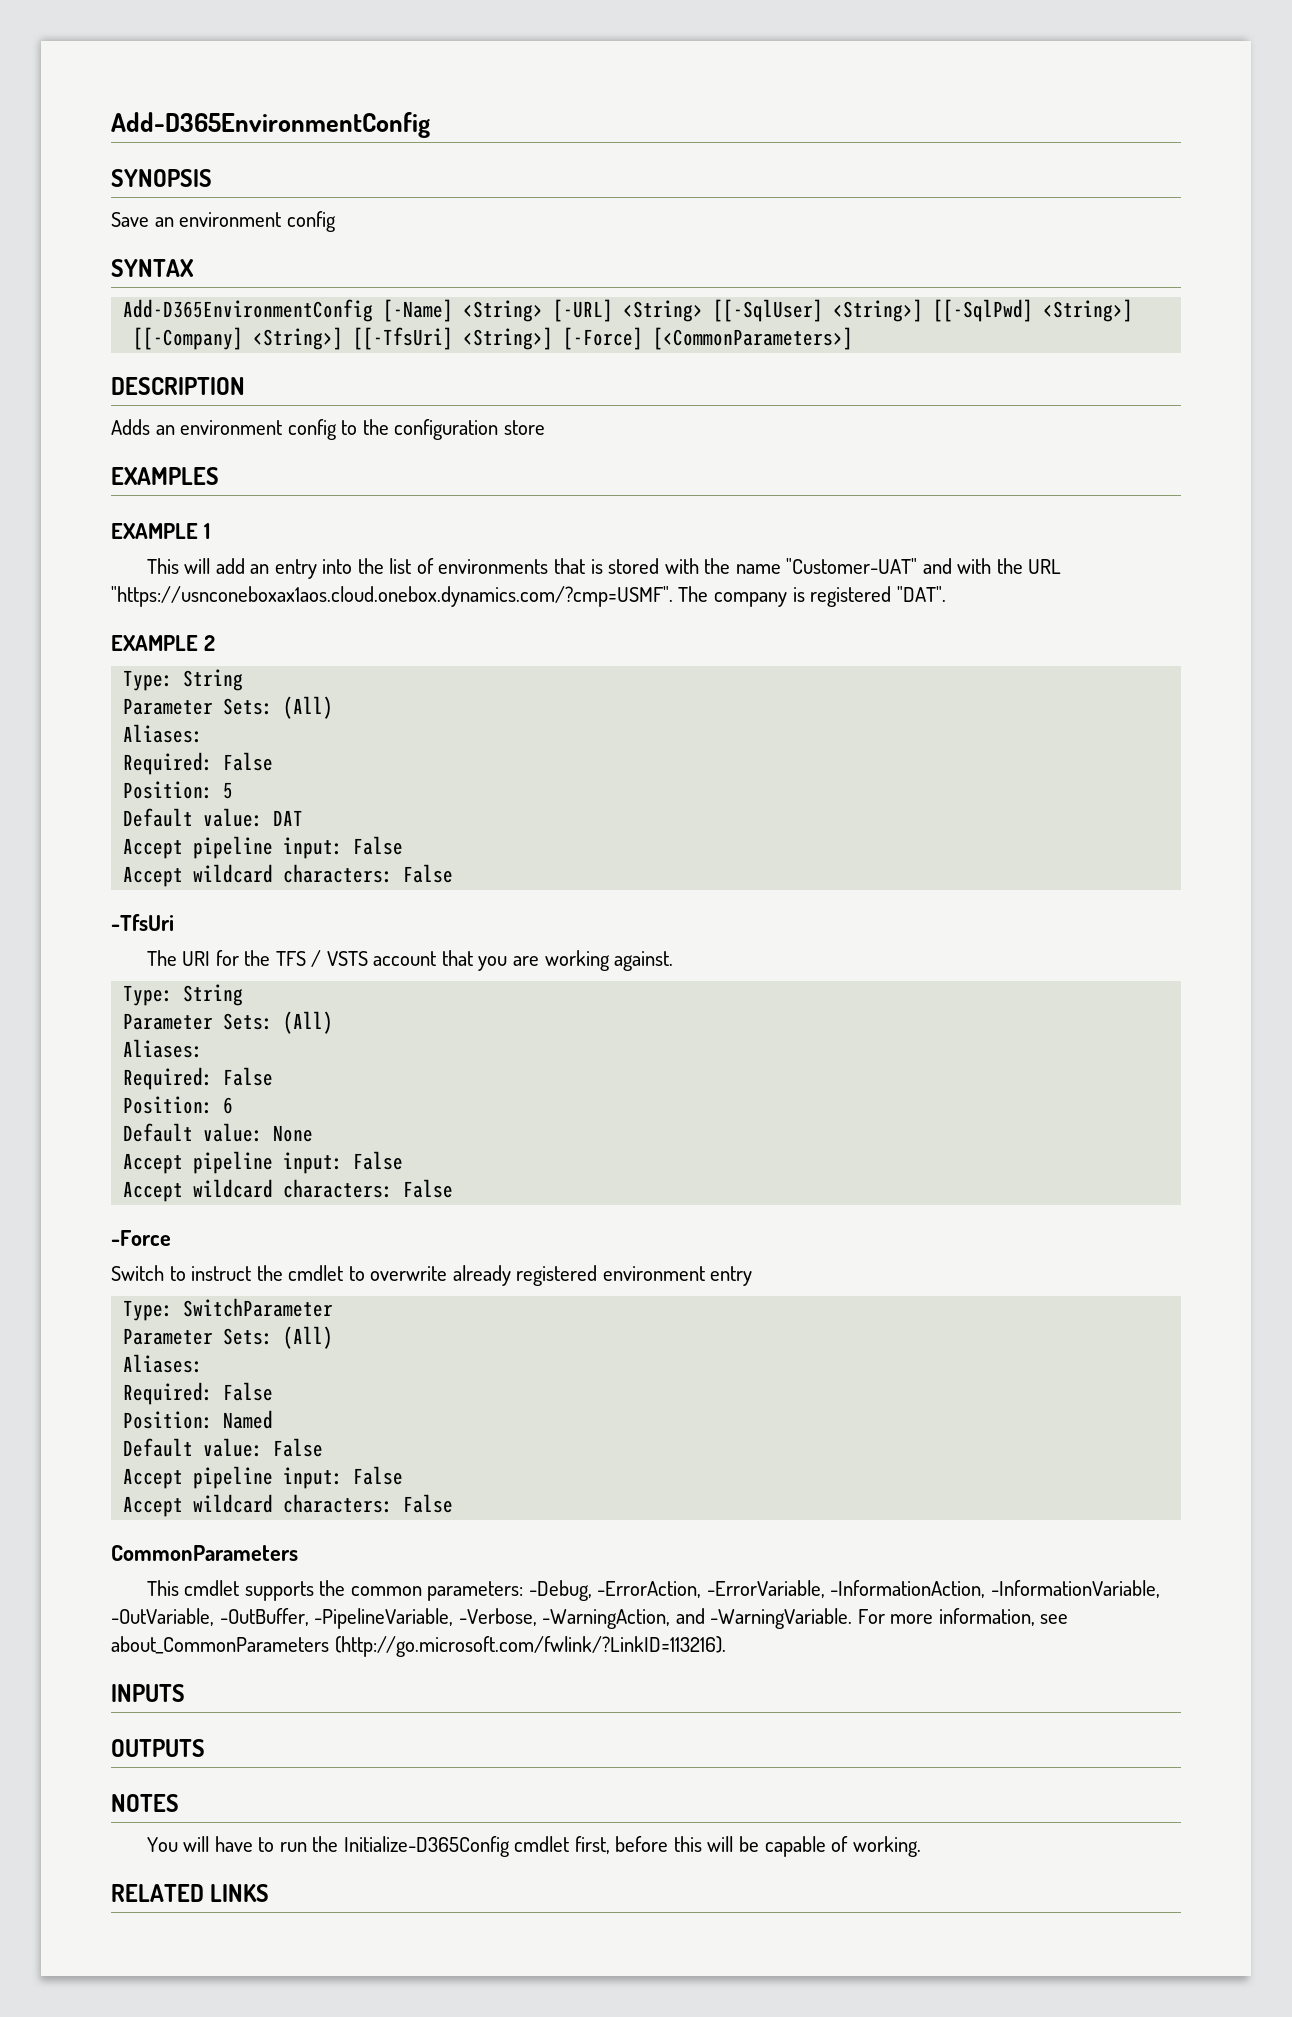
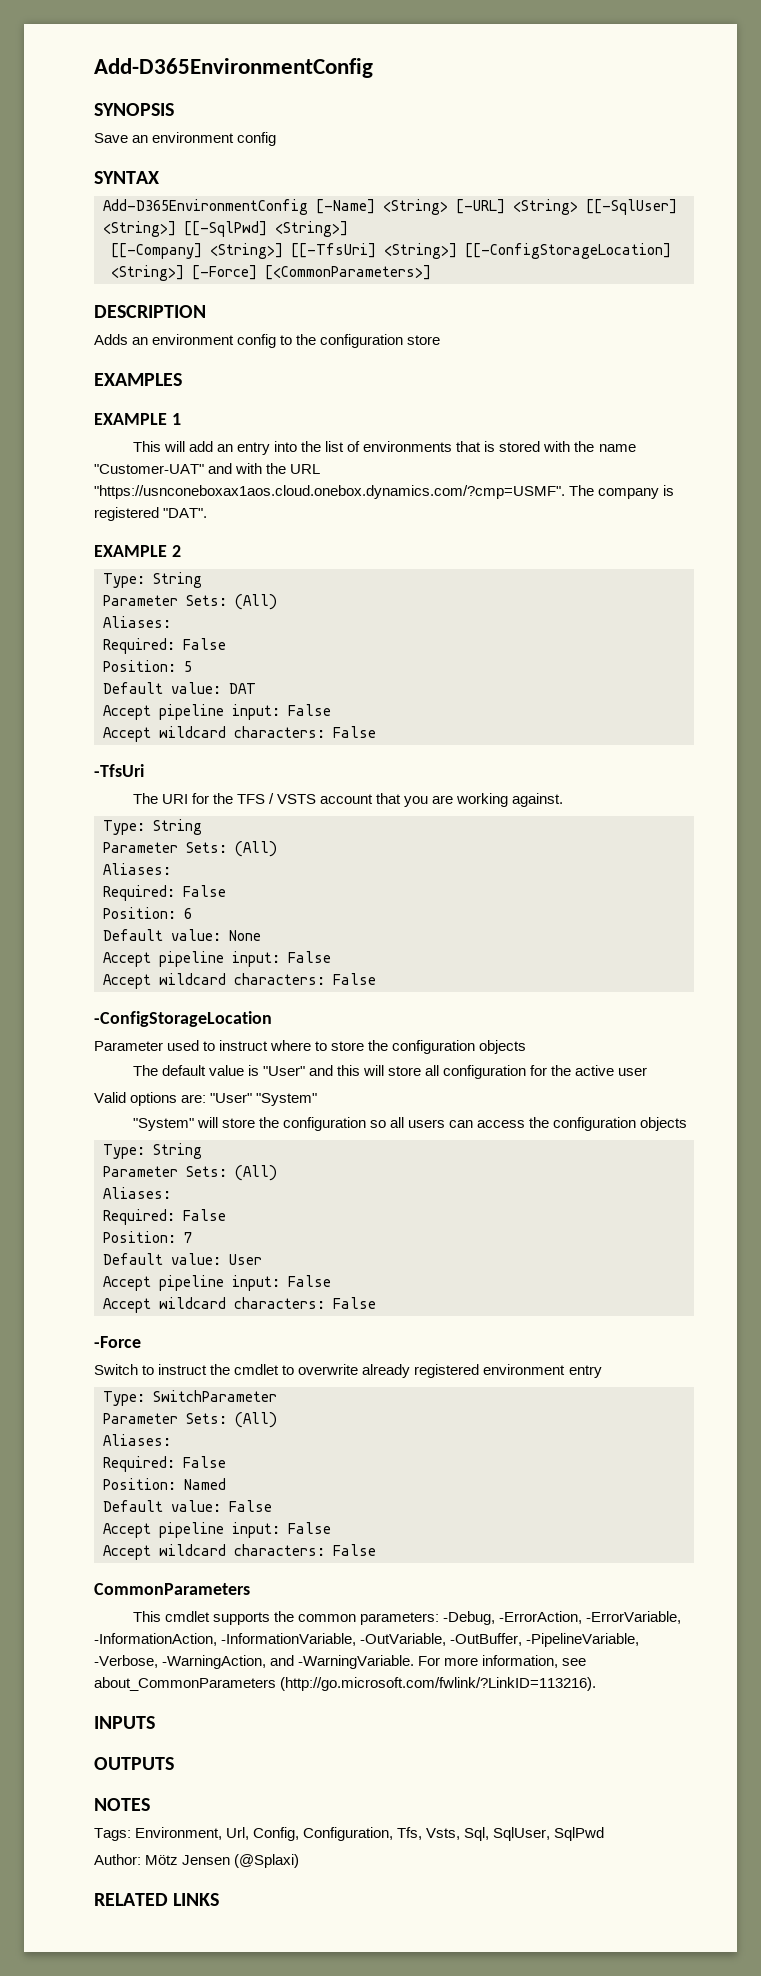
(554, 338) none -> [465,243,671,259] [111,265,184,281] [[-ConfigStorageLocation] <String>]
(454, 1188) none -> [94,1011,272,1027] [94,1040,527,1054] [132,1065,648,1079] [94,1092,318,1106] [132,1117,688,1131] [103,1143,202,1159] [103,1165,277,1181] [103,1187,171,1199] [103,1209,226,1225] [103,1231,192,1243] [103,1253,262,1265] [103,1275,331,1291] [103,1297,376,1313] // -ConfigStorageLocation // Parameter used to instruct where to store the configuration objects // The default value is "User" and this will store all configuration for the active user // Valid options are: "User" "System" // "System" will store the configuration so all users can access the configuration objects // Type: String // Parameter Sets: (All) // Aliases: // Required: False // Position: 7 // Default value: User // Accept pipeline input: False // Accept wildcard characters: False
[146,1836,921,1857] You will have to run the Initialize-D365Config cmdlet first, before this will be capable of working. -> [94,1827,605,1841] [94,1854,300,1868] Tags: Environment, Url, Config, Configuration, Tfs, Vsts, Sql, SqlUser, SqlPwd // Author: Mötz Jensen (@Splaxi)

